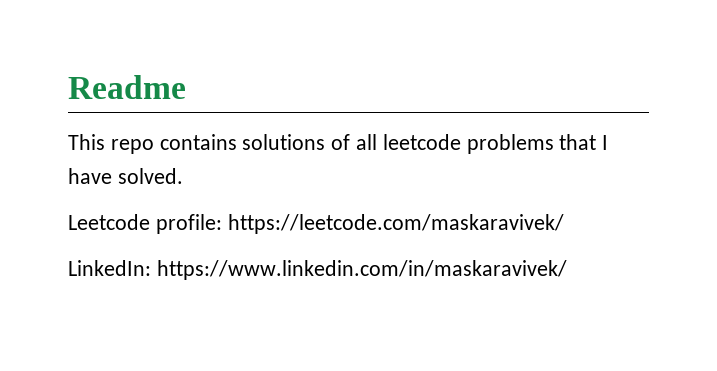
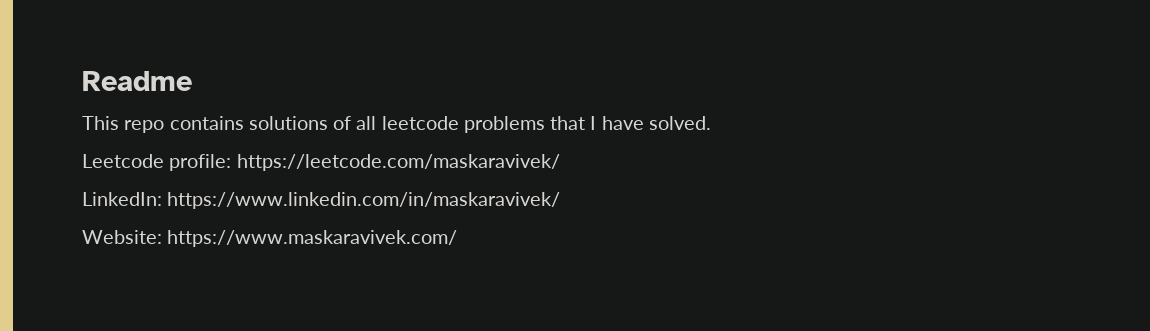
(567, 270) none -> [82,230,458,247] // Website: https://www.maskaravivek.com/

